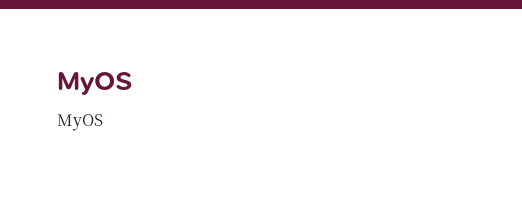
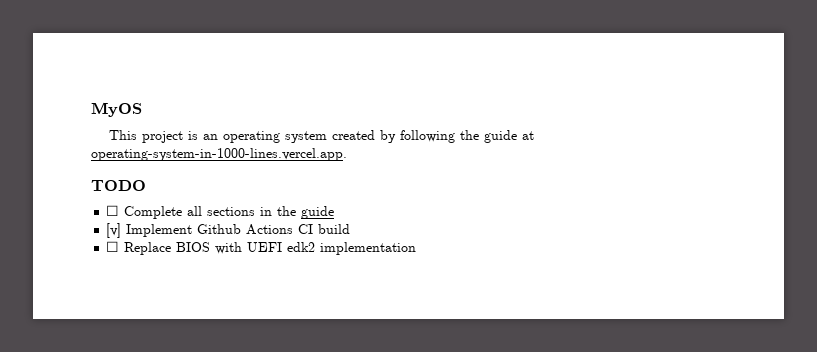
[57,114,103,131] MyOS -> [109,130,535,143] [91,148,347,161] [91,180,146,191] [106,205,335,219] [106,223,351,238] [106,241,417,255] This project is an operating system created by following the guide at operating-system-in-1000-lines.vercel.app. // TODO // ☐ Complete all sections in the guide // [v] Implement Github Actions CI build // ☐ Replace BIOS with UEFI edk2 implementation

